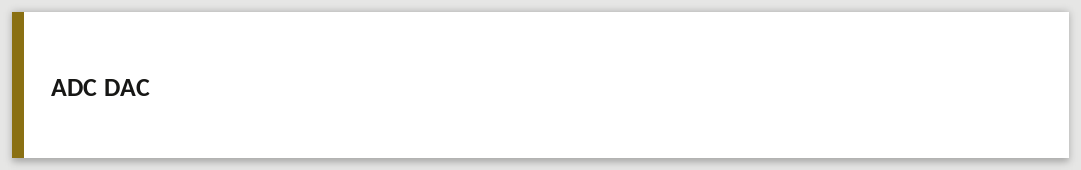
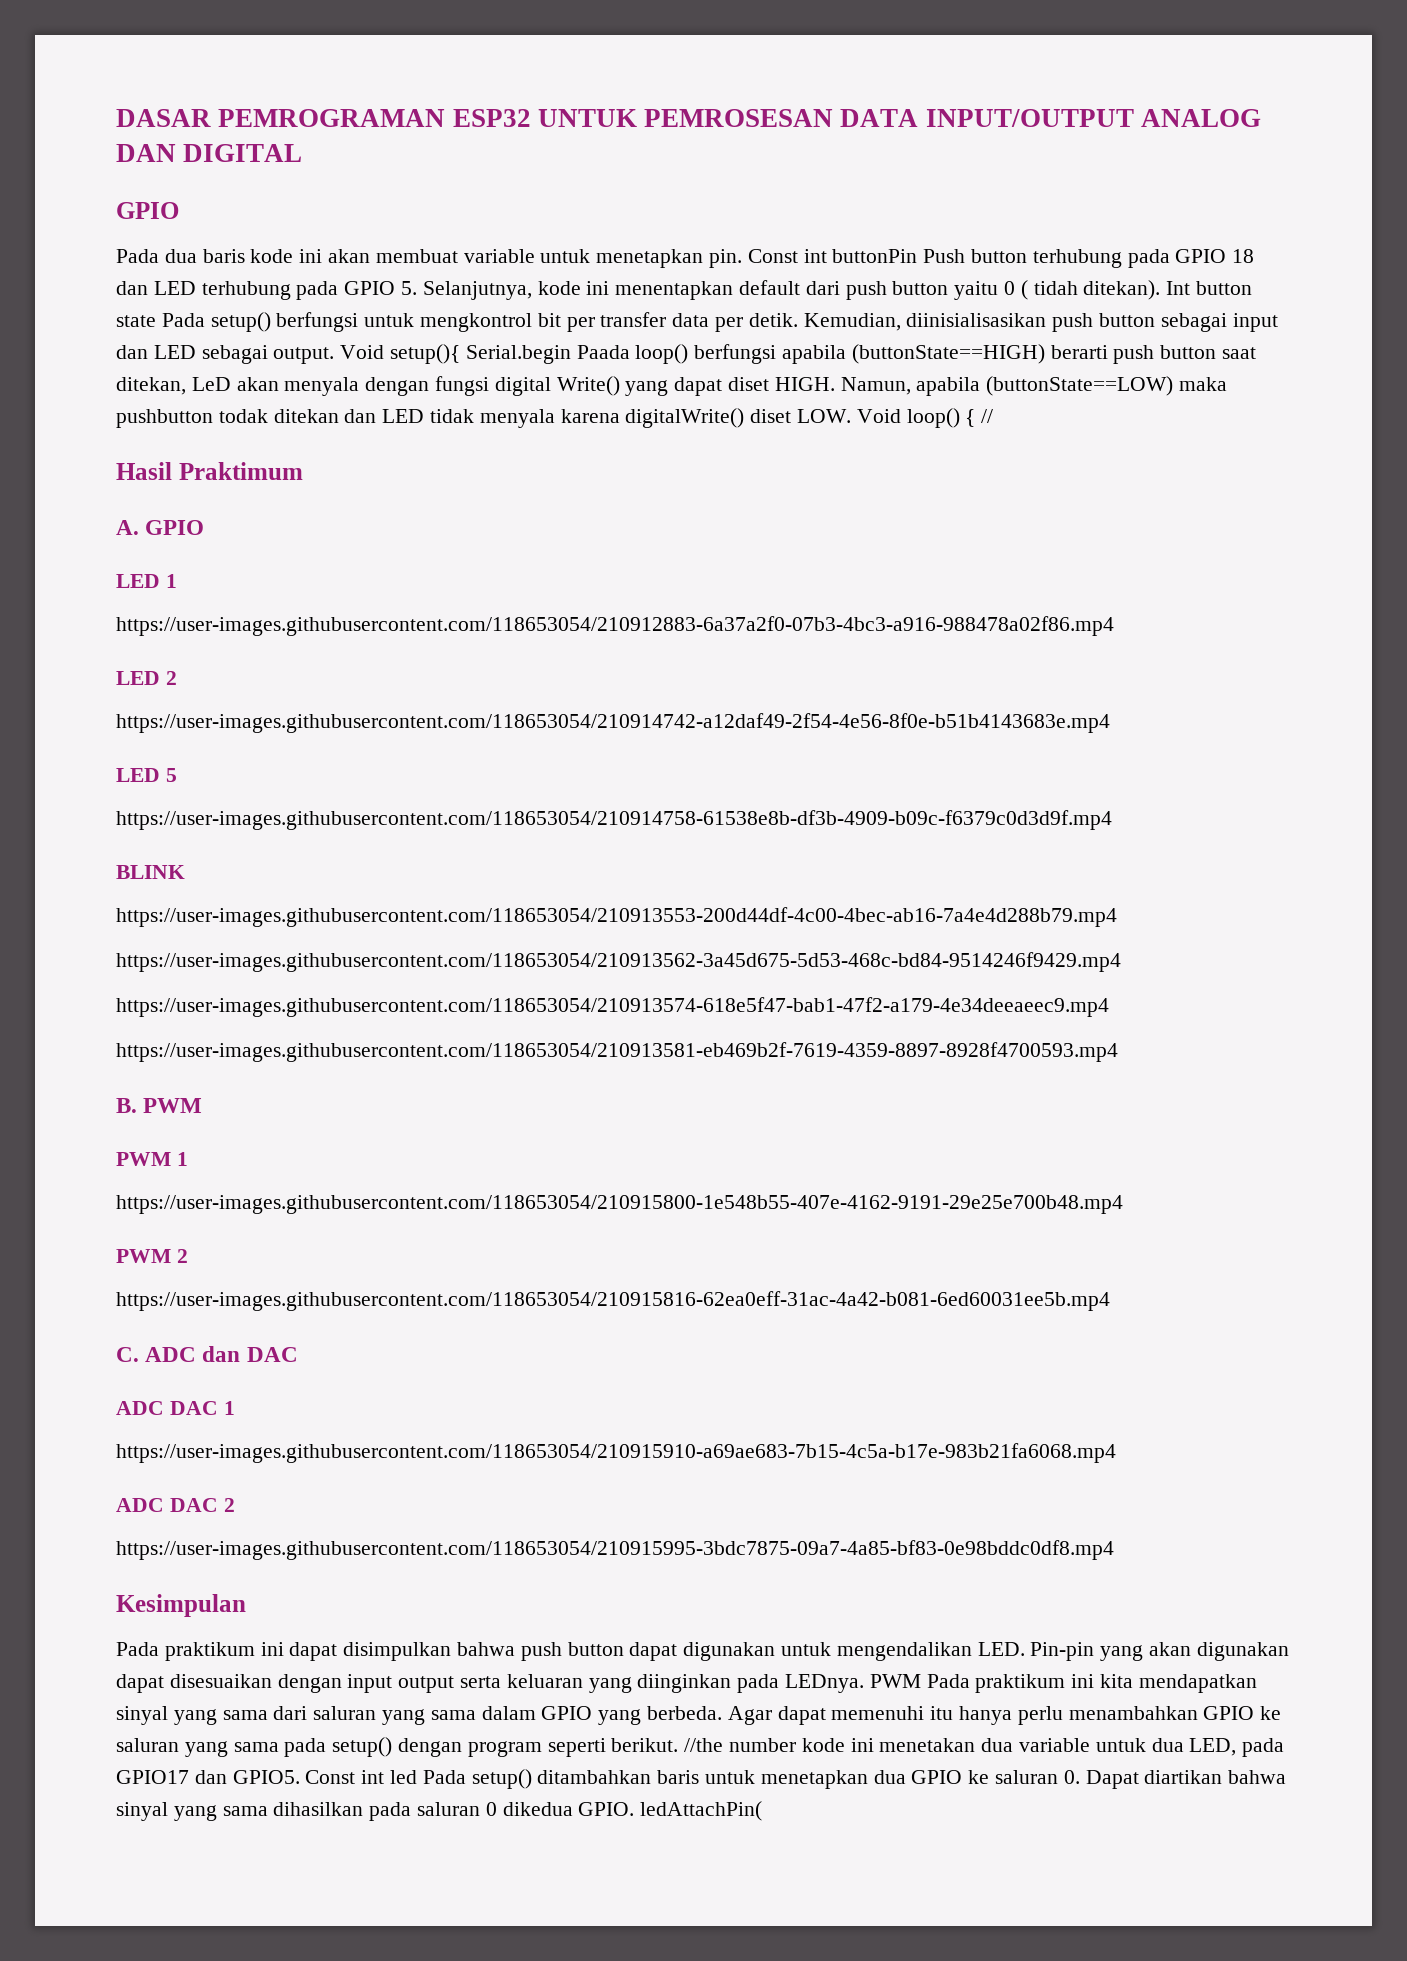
[51,79,150,96] ADC DAC -> [116,109,1262,127] [116,144,303,162] [116,202,179,219] [116,249,1255,268] [116,280,1253,300] [116,312,1278,332] [116,344,1257,364] [116,376,1228,396] [116,408,994,428] [116,462,303,480] [116,520,205,535] [116,574,177,588] [116,616,1114,636] [116,671,177,685] [116,713,1110,733] [116,768,177,782] [116,810,1112,830] [116,865,185,879] [116,907,1117,927] [116,952,1121,972] [116,997,1109,1017] [116,1042,1118,1062] [116,1098,203,1113] [116,1152,188,1166] [116,1195,1123,1214] [116,1249,188,1263] [116,1291,1110,1311] [116,1346,298,1362] [116,1401,235,1415] [116,1443,1116,1463] [116,1498,235,1512] [116,1540,1114,1560] [116,1594,246,1617] [116,1642,1289,1661] [116,1674,1257,1693] [116,1706,1282,1725] [116,1737,1285,1757] [116,1769,1287,1789] [116,1801,763,1821] DASAR PEMROGRAMAN ESP32 UNTUK PEMROSESAN DATA INPUT/OUTPUT ANALOG DAN DIGITAL // GPIO // Pada dua baris kode ini akan membuat variable untuk menetapkan pin. Const int buttonPin Push button terhubung pada GPIO 18 dan LED terhubung pada GPIO 5. Selanjutnya, kode ini menentapkan default dari push button yaitu 0 ( tidah ditekan). Int button state Pada setup() berfungsi untuk mengkontrol bit per transfer data per detik. Kemudian, diinisialisasikan push button sebagai input dan LED sebagai output. Void setup(){ Serial.begin Paada loop() berfungsi apabila (buttonState==HIGH) berarti push button saat ditekan, LeD akan menyala dengan fungsi digital Write() yang dapat diset HIGH. Namun, apabila (buttonState==LOW) maka pushbutton todak ditekan dan LED tidak menyala karena digitalWrite() diset LOW. Void loop() { // // Hasil Praktimum // A. GPIO // LED 1 // https://user-images.githubusercontent.com/118653054/210912883-6a37a2f0-07b3-4bc3-a916-988478a02f86.mp4 // LED 2 // https://user-images.githubusercontent.com/118653054/210914742-a12daf49-2f54-4e56-8f0e-b51b4143683e.mp4 // LED 5 // https://user-images.githubusercontent.com/118653054/210914758-61538e8b-df3b-4909-b09c-f6379c0d3d9f.mp4 // BLINK // https://user-images.githubusercontent.com/118653054/210913553-200d44df-4c00-4bec-ab16-7a4e4d288b79.mp4 // https://user-images.githubusercontent.com/118653054/210913562-3a45d675-5d53-468c-bd84-9514246f9429.mp4 // https://user-images.githubusercontent.com/118653054/210913574-618e5f47-bab1-47f2-a179-4e34deeaeec9.mp4 // https://user-images.githubusercontent.com/118653054/210913581-eb469b2f-7619-4359-8897-8928f4700593.mp4 // B. PWM // PWM 1 // https://user-images.githubusercontent.com/118653054/210915800-1e548b55-407e-4162-9191-29e25e700b48.mp4 // PWM 2 // https://user-images.githubusercontent.com/118653054/210915816-62ea0eff-31ac-4a42-b081-6ed60031ee5b.mp4 // C. ADC dan DAC // ADC DAC 1 // https://user-images.githubusercontent.com/118653054/210915910-a69ae683-7b15-4c5a-b17e-983b21fa6068.mp4 // ADC DAC 2 // https://user-images.githubusercontent.com/118653054/210915995-3bdc7875-09a7-4a85-bf83-0e98bddc0df8.mp4 // Kesimpulan // Pada praktikum ini dapat disimpulkan bahwa push button dapat digunakan untuk mengendalikan LED. Pin-pin yang akan digunakan dapat disesuaikan dengan input output serta keluaran yang diinginkan pada LEDnya. PWM Pada praktikum ini kita mendapatkan sinyal yang sama dari saluran yang sama dalam GPIO yang berbeda. Agar dapat memenuhi itu hanya perlu menambahkan GPIO ke saluran yang sama pada setup() dengan program seperti berikut. //the number kode ini menetakan dua variable untuk dua LED, pada GPIO17 dan GPIO5. Const int led Pada setup() ditambahkan baris untuk menetapkan dua GPIO ke saluran 0. Dapat diartikan bahwa sinyal yang sama dihasilkan pada saluran 0 dikedua GPIO. ledAttachPin(

